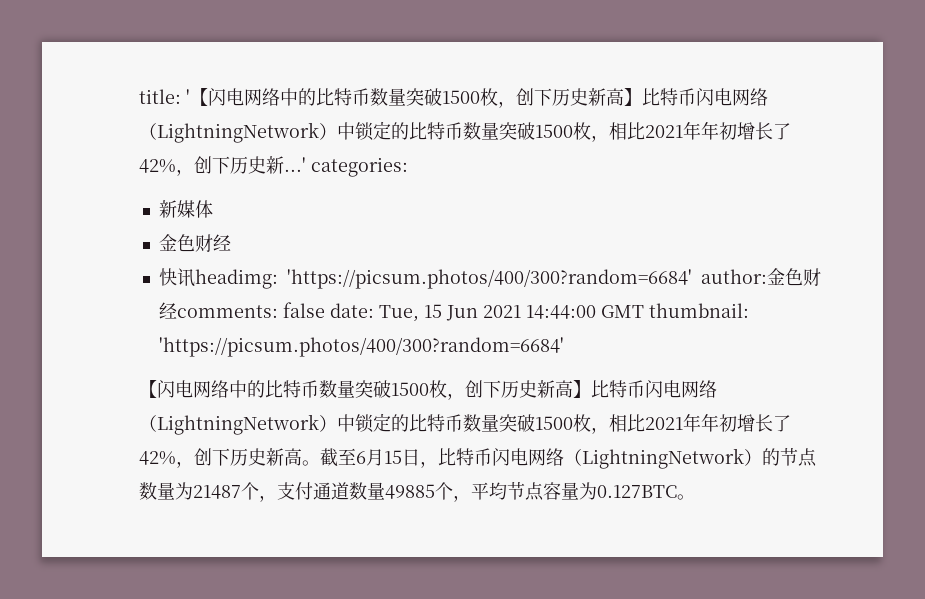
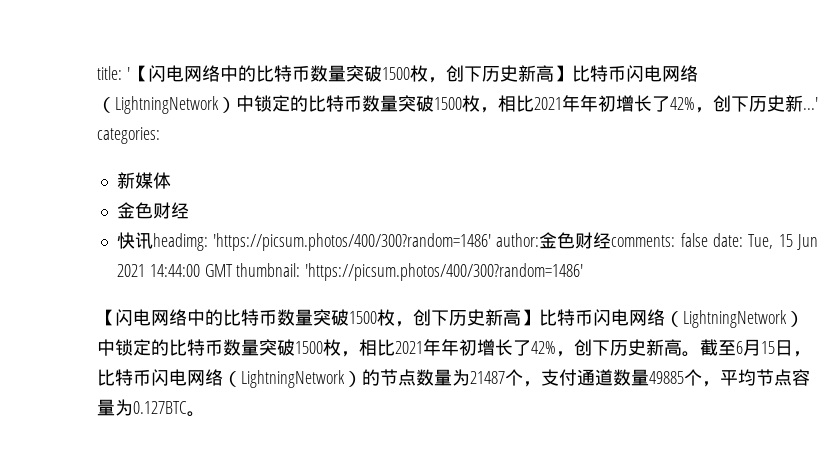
[286,269,692,289] 'https://picsum.photos/400/300?random=6684' -> [213,233,492,251] 'https://picsum.photos/400/300?random=1486'
[158,337,564,357] 'https://picsum.photos/400/300?random=6684' -> [305,263,584,281] 'https://picsum.photos/400/300?random=1486'

